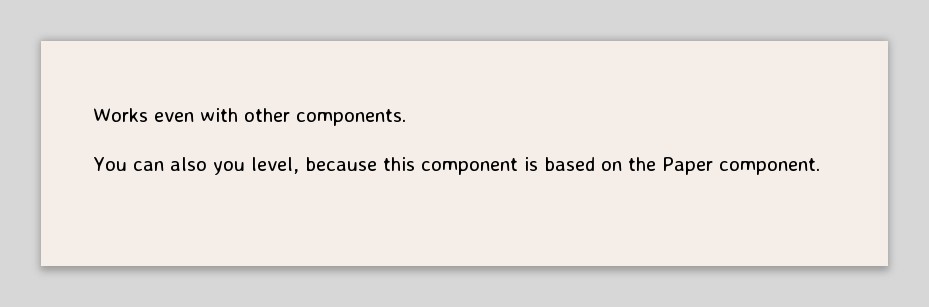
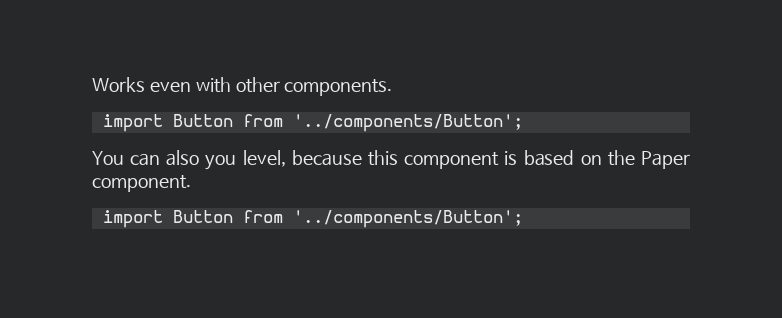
(406, 117) none -> [102,114,523,132] // import Button from '../components/Button';
(820, 166) none -> [102,210,523,228] // import Button from '../components/Button';

